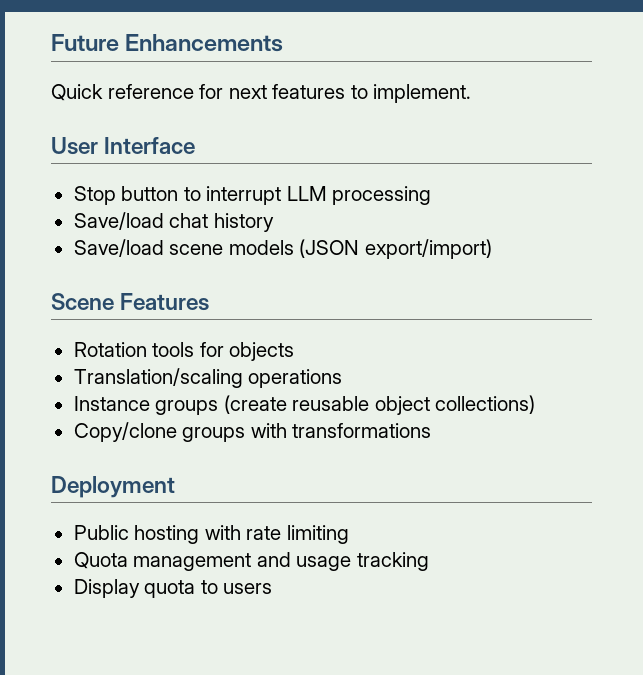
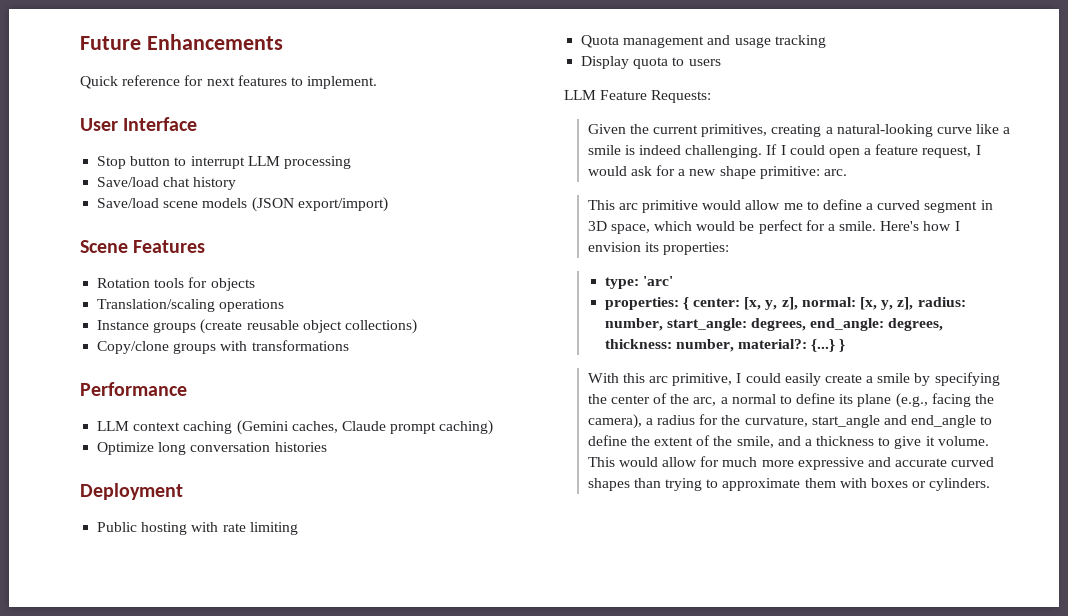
(432, 430) none -> [80,382,187,396] [97,420,494,435] [97,442,327,455] // Performance // LLM context caching (Gemini caches, Claude prompt caching) // Optimize long conversation histories
(273, 588) none -> [564,90,712,103] [587,124,1011,137] [587,144,981,158] [587,165,847,179] [587,199,993,213] [587,220,960,234] [587,242,729,255] [604,276,673,289] [604,297,966,310] [604,318,944,331] [604,339,846,352] [587,372,1000,386] [587,393,995,408] [587,414,993,429] [587,435,989,449] [587,456,995,470] [587,478,991,491] // LLM Feature Requests: // Given the current primitives, creating a natural-looking curve like a smile is indeed challenging. If I could open a feature request, I would ask for a new shape primitive: arc. // This arc primitive would allow me to define a curved segment in 3D space, which would be perfect for a smile. Here's how I envision its properties: // type: 'arc' // properties: { center: [x, y, z], normal: [x, y, z], radius: number, start_angle: degrees, end_angle: degrees, thickness: number, material?: {...} } // With this arc primitive, I could easily create a smile by specifying the center of the arc, a normal to define its plane (e.g., facing the camera), a radius for the curvature, start_angle and end_angle to define the extent of the smile, and a thickness to give it volume. This would allow for much more expressive and accurate curved shapes than trying to approximate them with boxes or cylinders.

